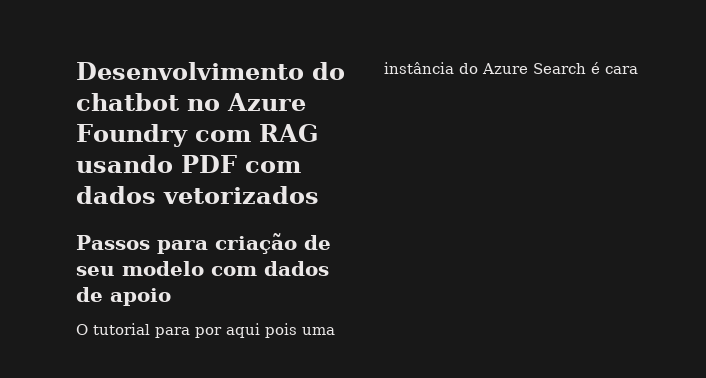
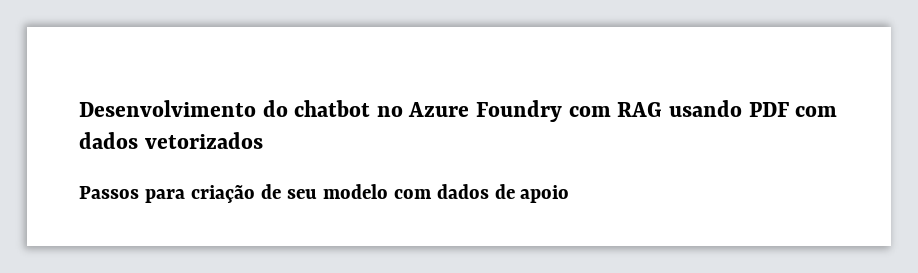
[76,323,335,338] [384,62,638,74] // O tutorial para por aqui pois uma instância do Azure Search é cara -> (570, 194) none

